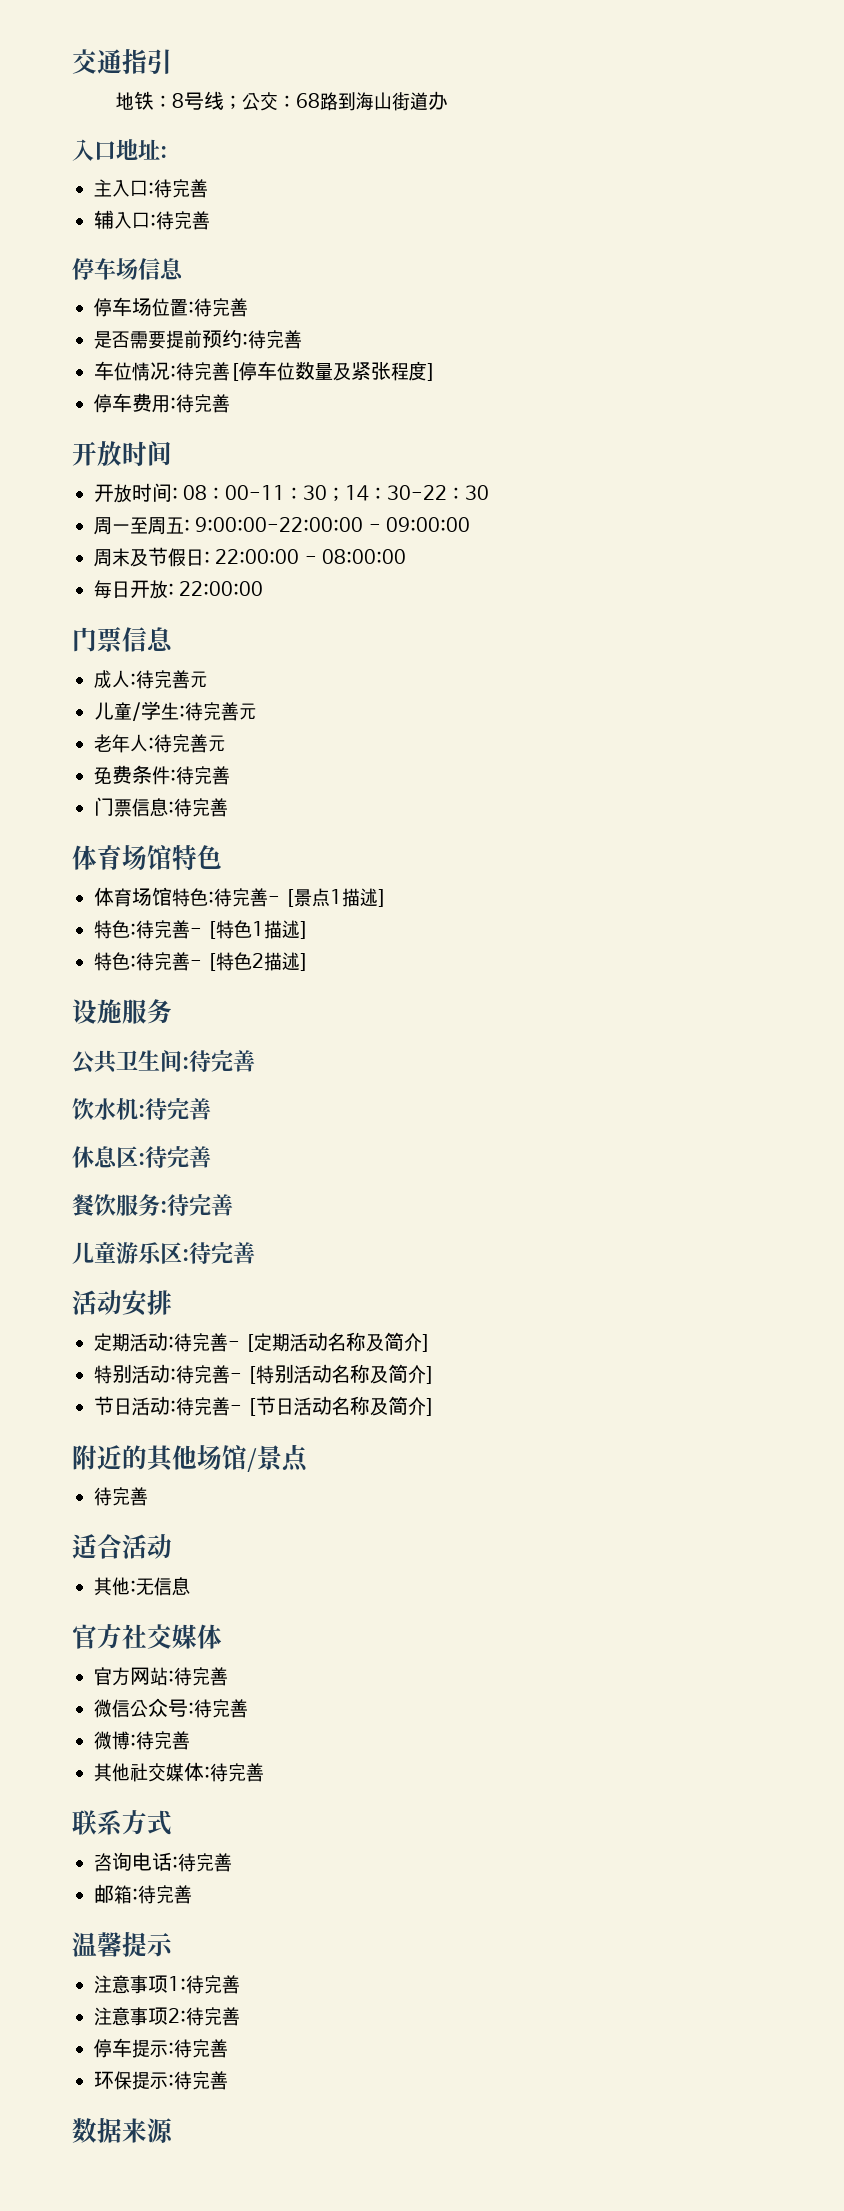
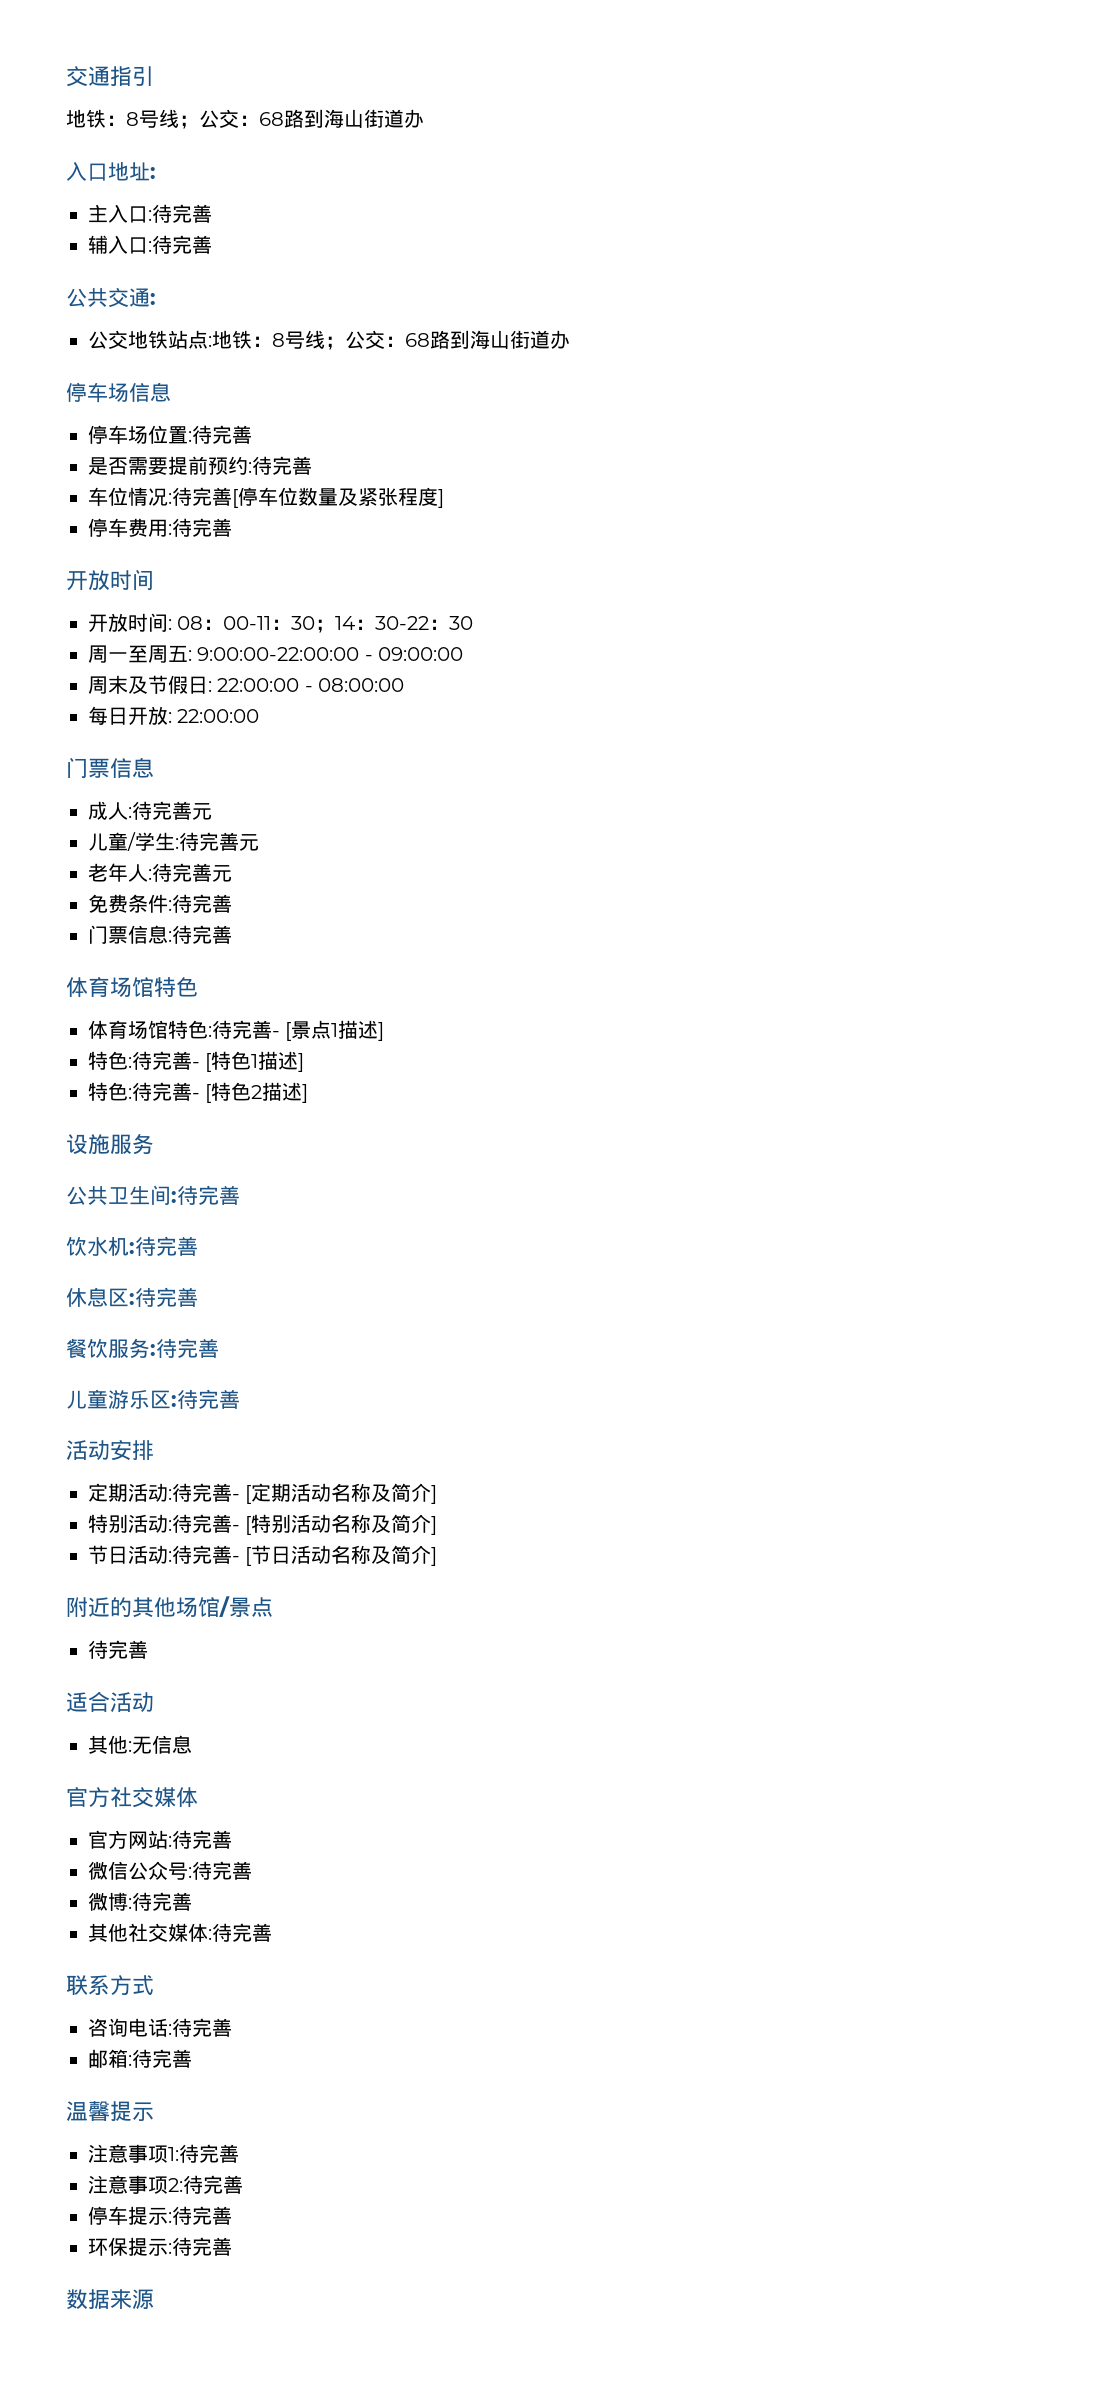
(210, 220) none -> [66,287,156,308] [88,330,570,350] // 公共交通: // 公交地铁站点:地铁：8号线；公交：68路到海山街道办

